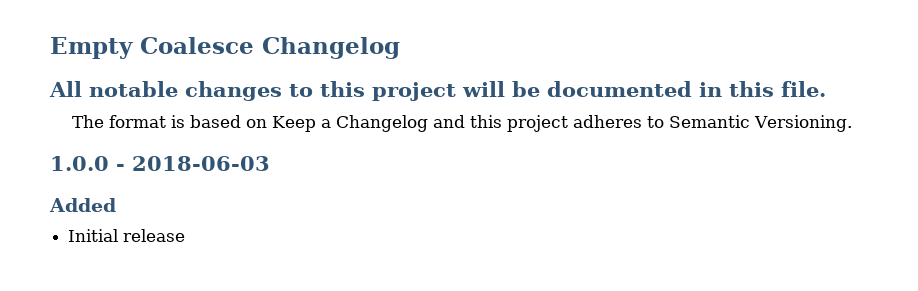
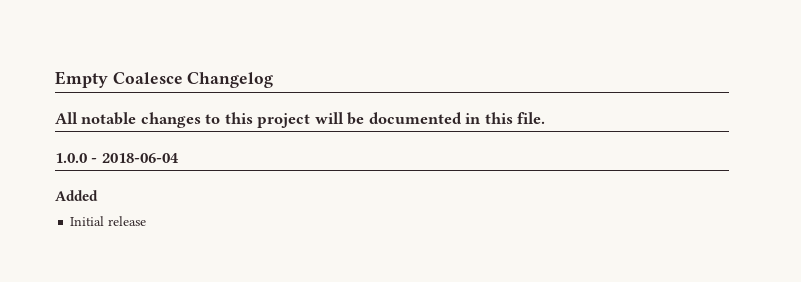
[72,115,853,132] // The format is based on Keep a Changelog and this project adheres to Semantic Versioning. -> (546, 118) none
[132,156,270,171] 2018-06-03 -> [101,153,179,163] 2018-06-04

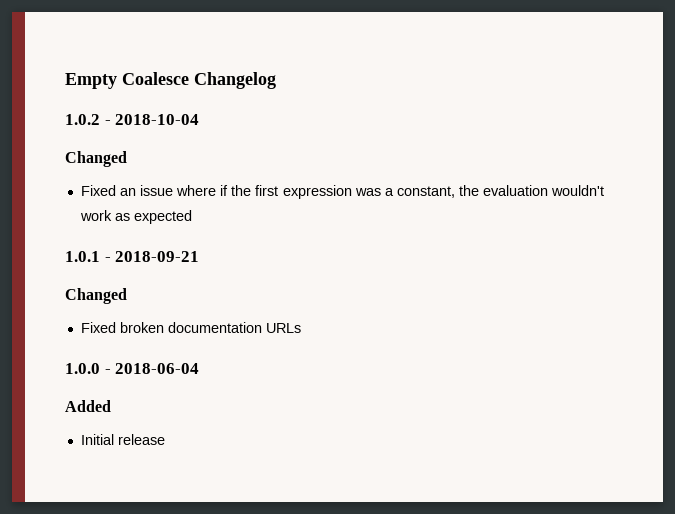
[55,112,546,128] All notable changes to this project will be documented in this file. -> [65,114,200,125] [65,151,127,167] [80,185,604,199] [79,210,192,224] [65,251,200,262] [65,288,127,304] [80,322,301,333] 1.0.2 - 2018-10-04 // Changed // Fixed an issue where if the first expression was a constant, the evaluation wouldn't work as expected // 1.0.1 - 2018-09-21 // Changed // Fixed broken documentation URLs

